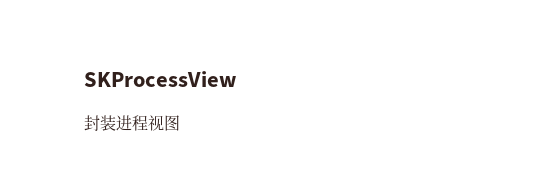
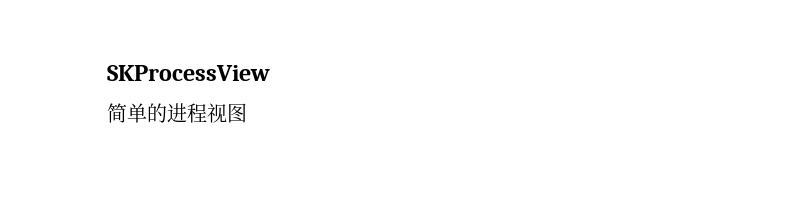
[84,115,116,131] 封装 -> [107,103,167,123] 简单的

